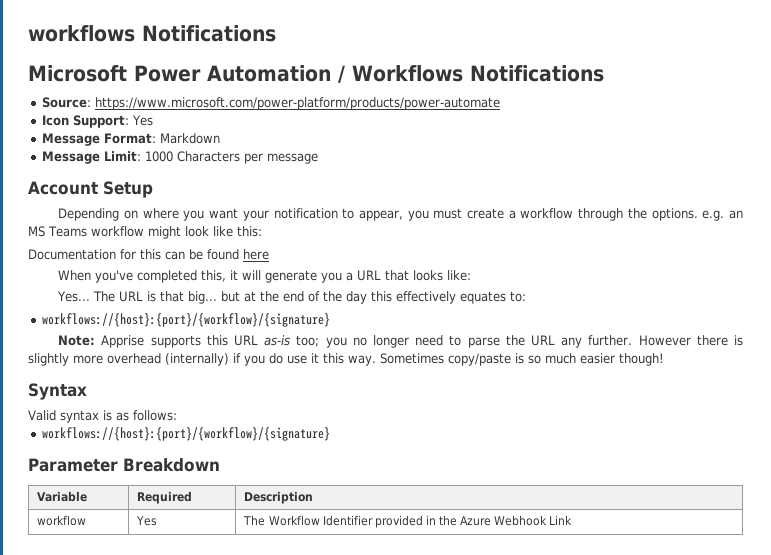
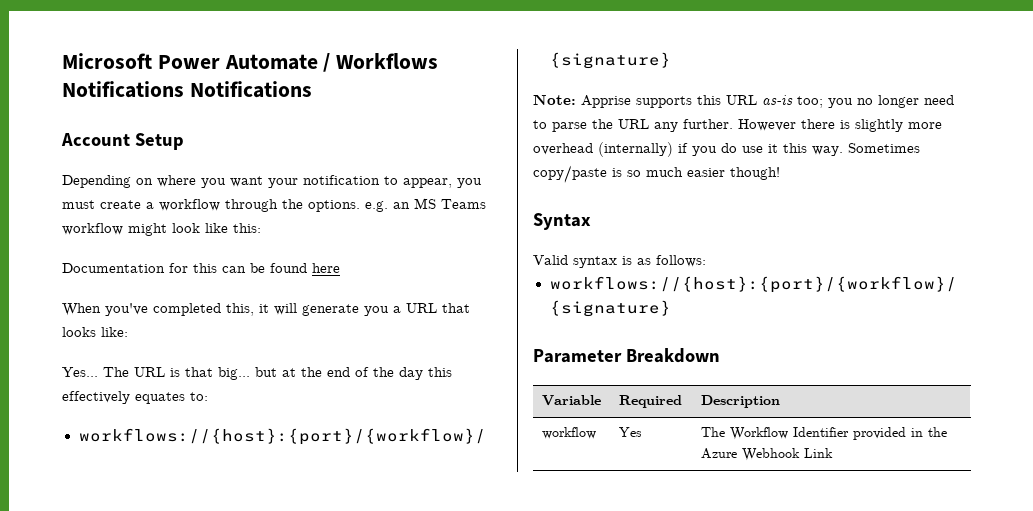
[28,25,276,42] workflows Notifications // -> (62, 61) none
[207,65,331,82] Automation -> [224,54,318,70] Automate
[42,97,501,110] [42,115,154,128] [42,133,221,146] [42,151,319,164] // Source: https://www.microsoft.com/power-platform/products/power-automate // Icon Support: Yes // Message Format: Markdown // Message Limit: 1000 Characters per message -> [189,81,312,98] Notifications

